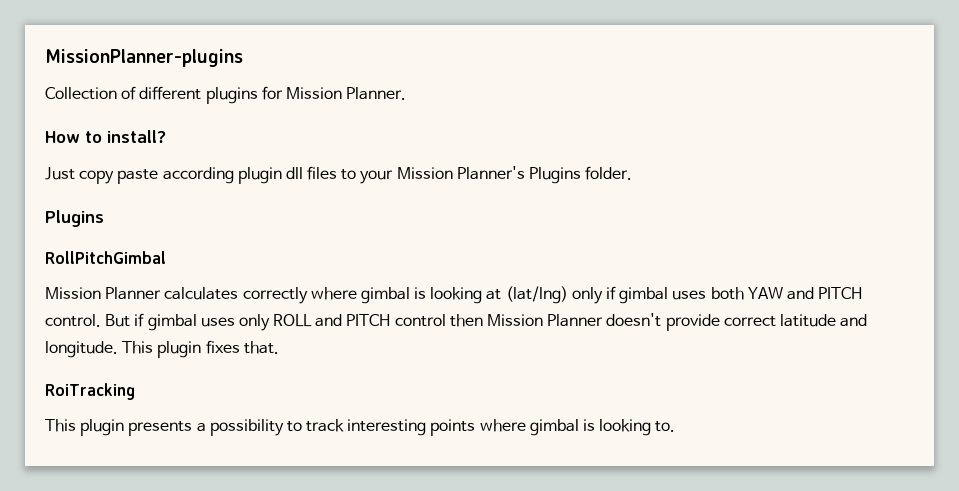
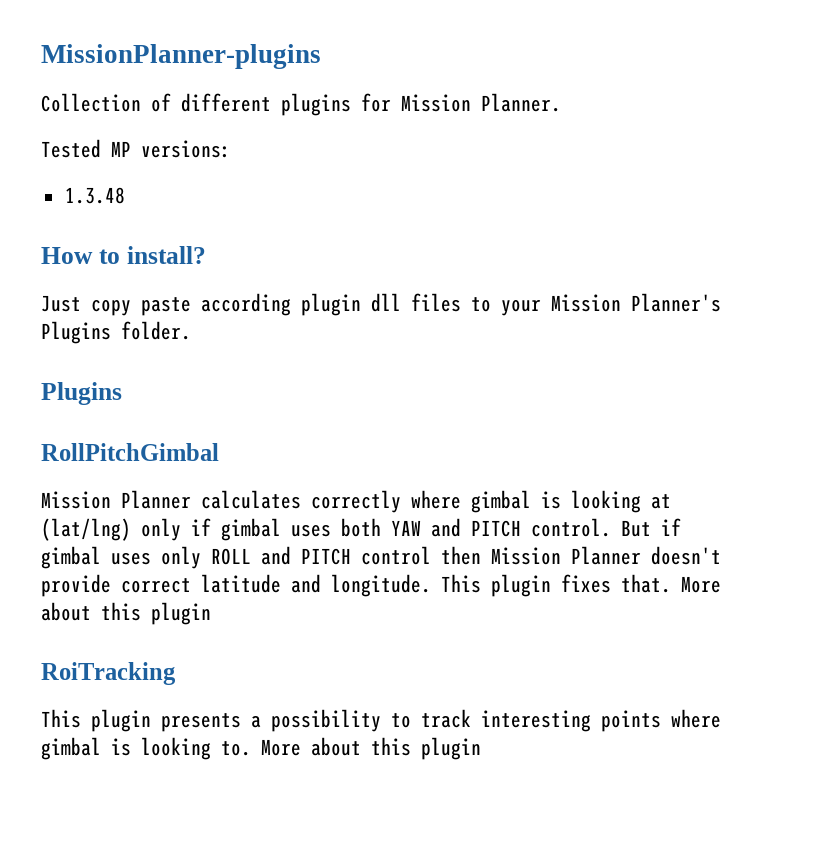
(407, 93) none -> [41,139,231,158] [64,187,125,204] // Tested MP versions: // 1.3.48
(279, 347) none -> [681,576,721,593] [41,602,211,625] More about this plugin
(676, 426) none -> [261,737,481,760] More about this plugin

